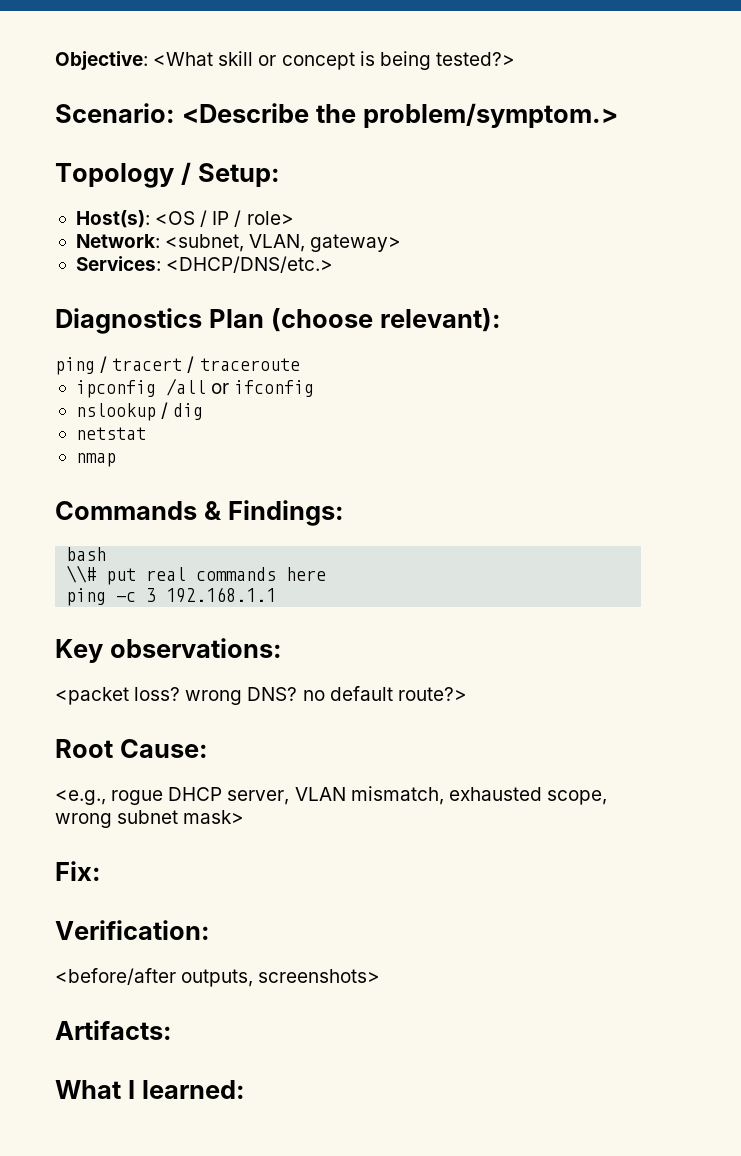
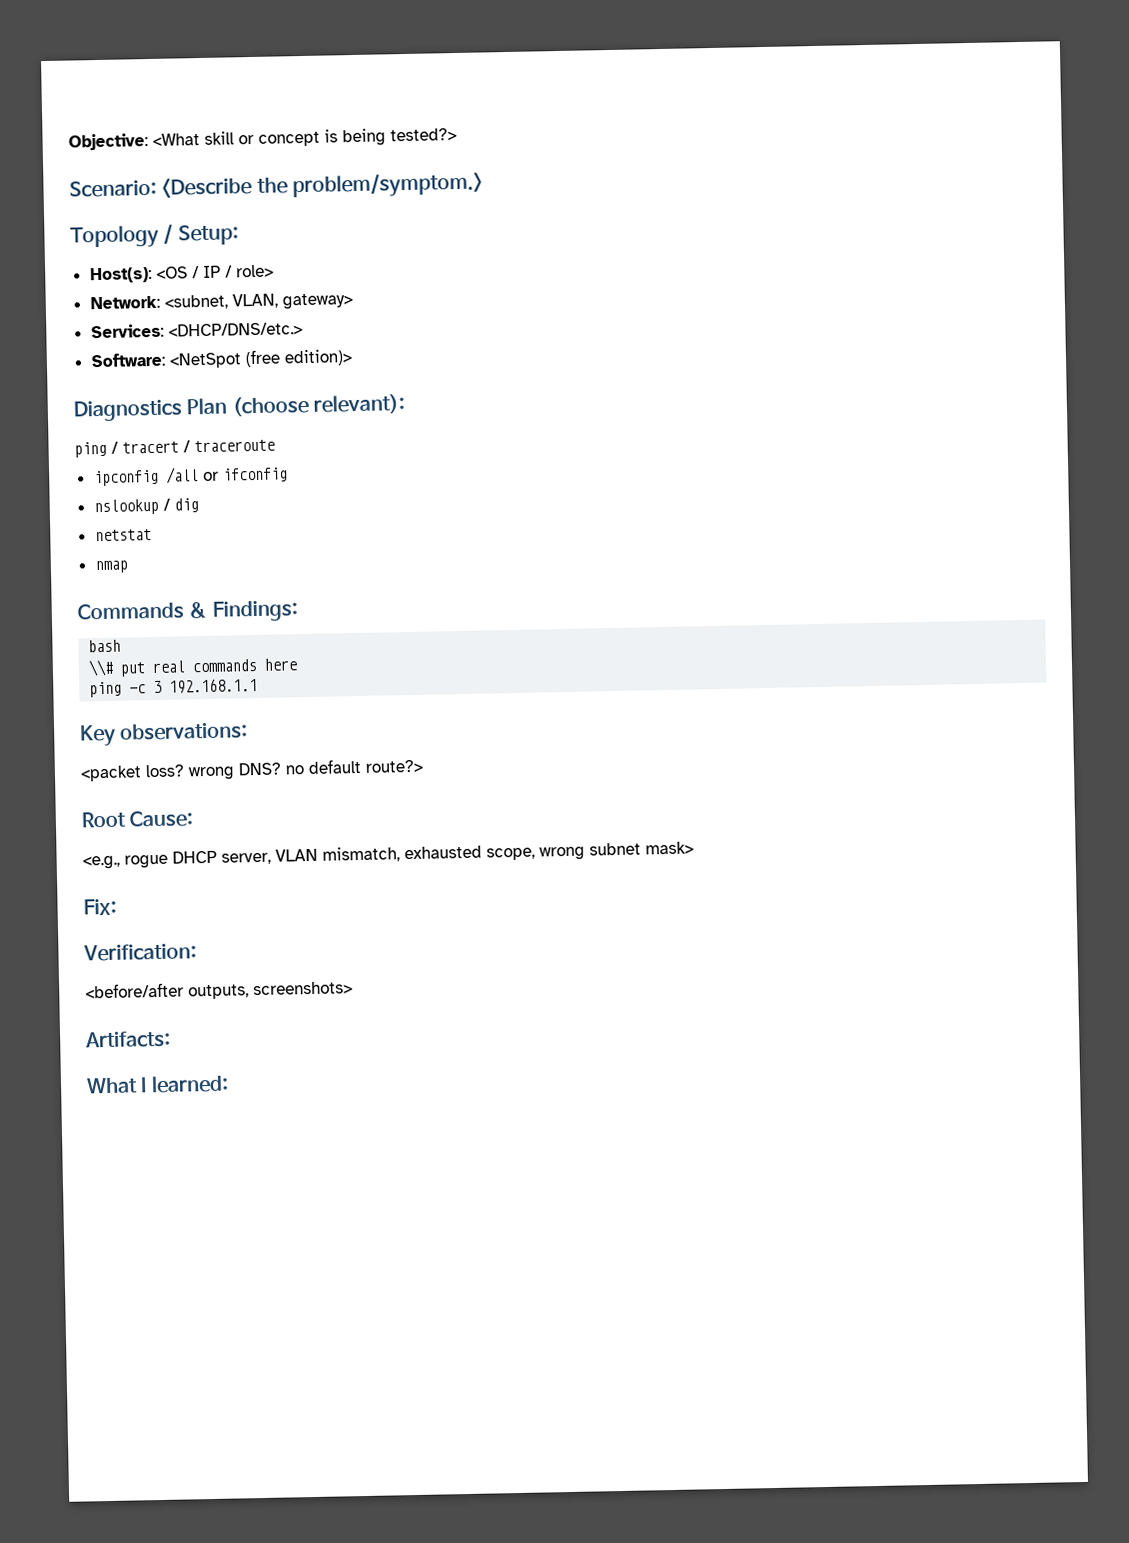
(334, 264) none -> [90,349,353,369] // Software: <NetSpot (free edition)>

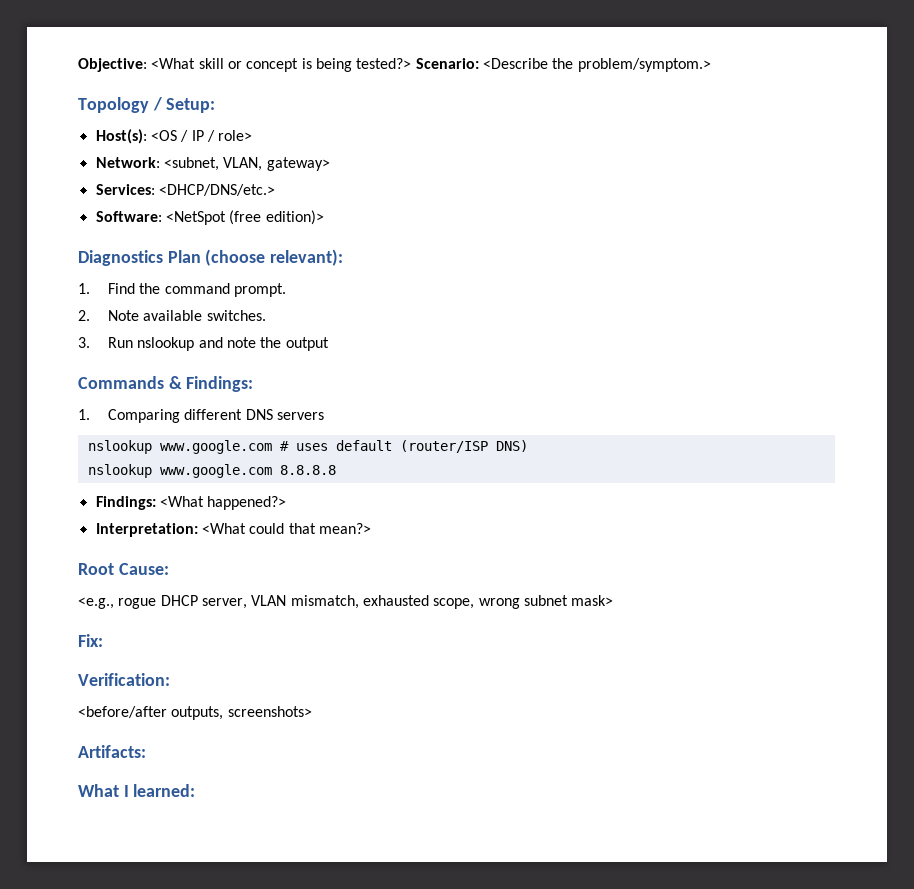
(457, 134) // -> (412, 63) none
[74,439,275,458] [93,467,288,487] [93,498,199,516] [94,529,152,542] [94,560,129,574] [77,600,298,622] [88,639,122,653] [88,658,298,677] [89,677,259,698] [80,722,249,747] [80,758,423,782] ping / tracert / traceroute // ipconfig /all or ifconfig // nslookup / dig // netstat // nmap // Commands & Findings: // bash // \\# put real commands here // ping -c 3 192.168.1.1 // Key observations: // <packet loss? wrong DNS? no default route?> -> [78,283,287,297] [78,310,266,321] [78,337,329,351] [78,376,254,392] [78,409,325,423] [87,440,528,454] [87,464,336,478] [95,496,287,510] [95,523,371,537] 1. Find the command prompt. // 2. Note available switches. // 3. Run nslookup and note the output // Commands & Findings: // 1. Comparing different DNS servers // nslookup www.google.com # uses default (router/ISP DNS) // nslookup www.google.com 8.8.8.8 // Findings: <What happened?> // Interpretation: <What could that mean?>

